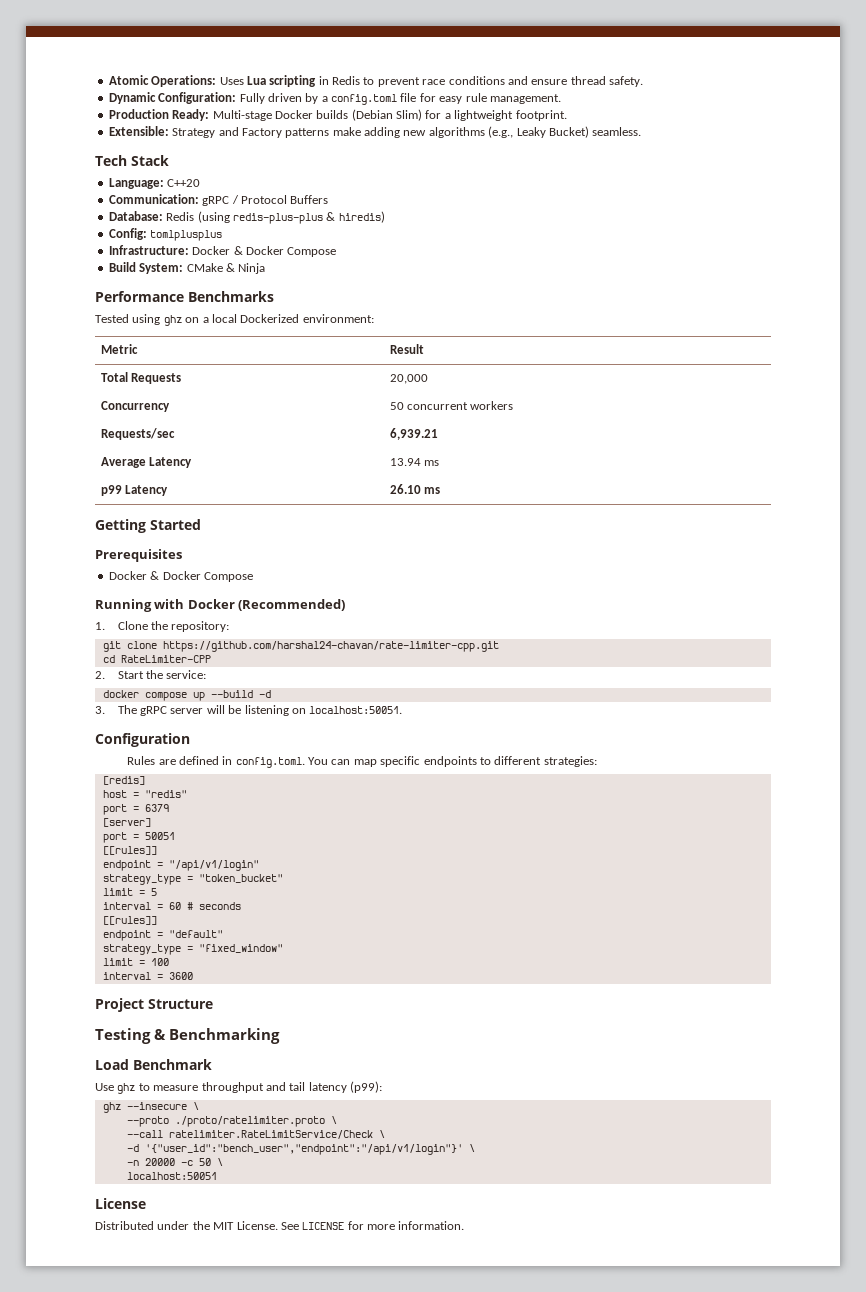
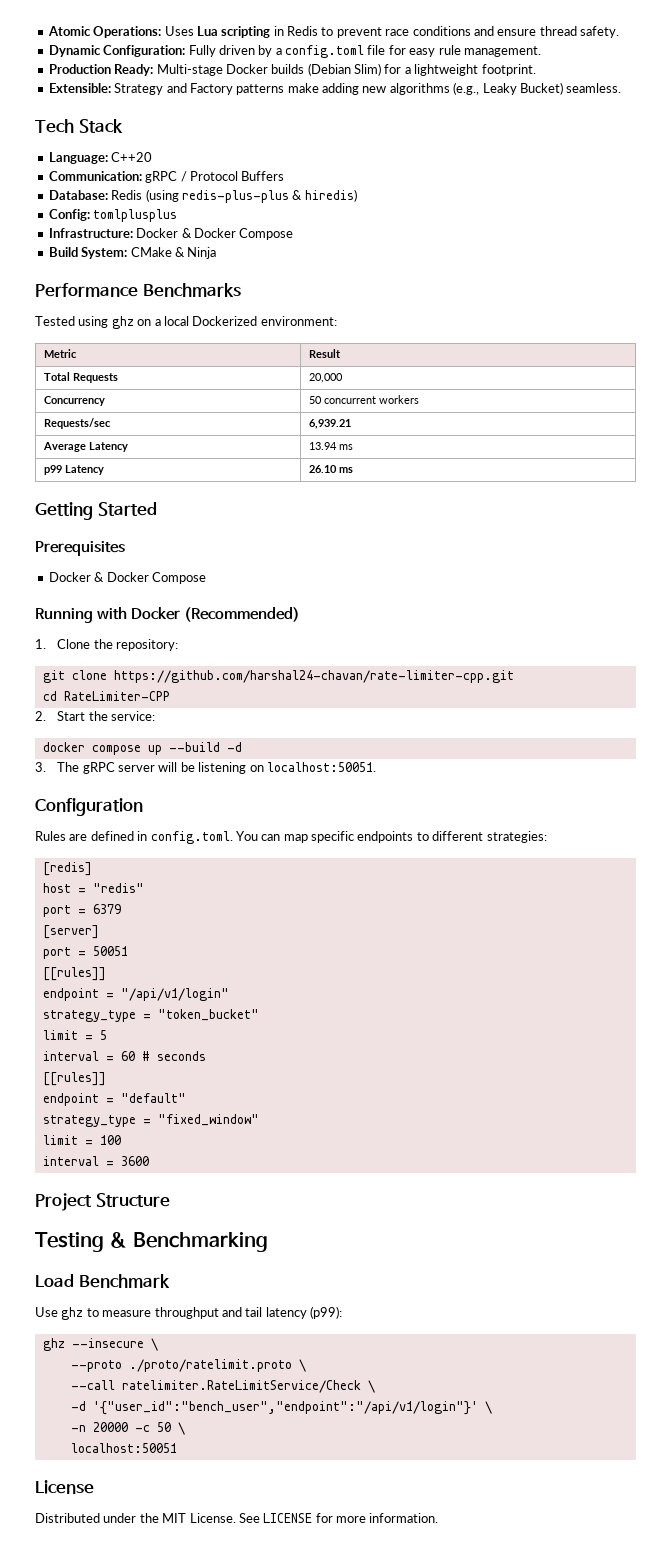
[174,1116,325,1127] ./proto/ratelimiter.proto -> [128,1359,292,1372] ./proto/ratelimit.proto

